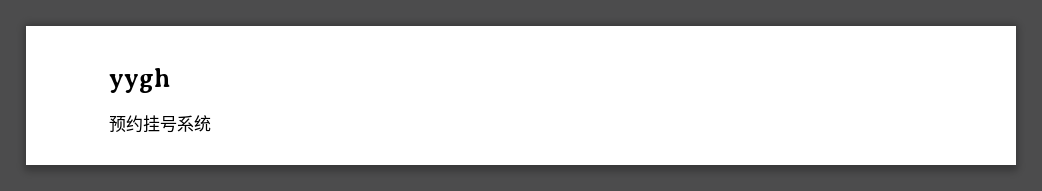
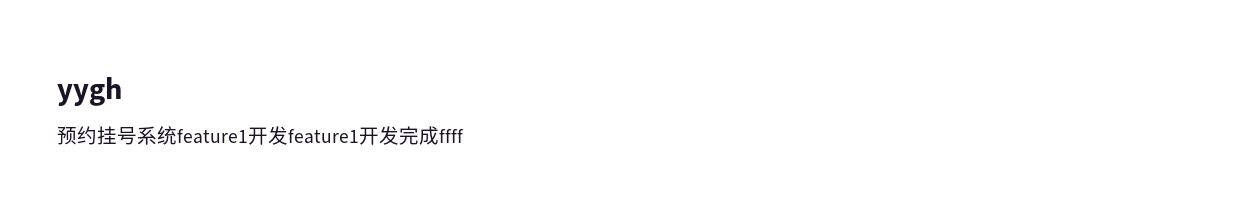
(211, 123) none -> [177,126,464,145] feature1开发feature1开发完成ffff

